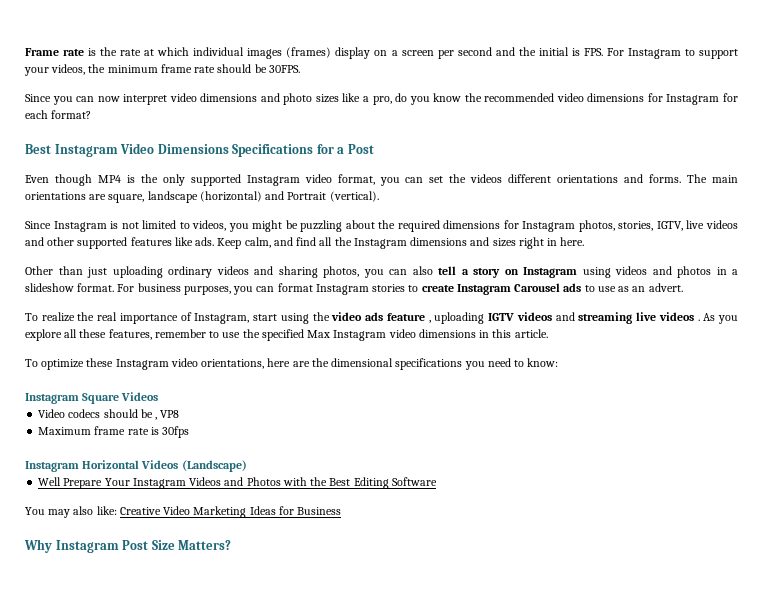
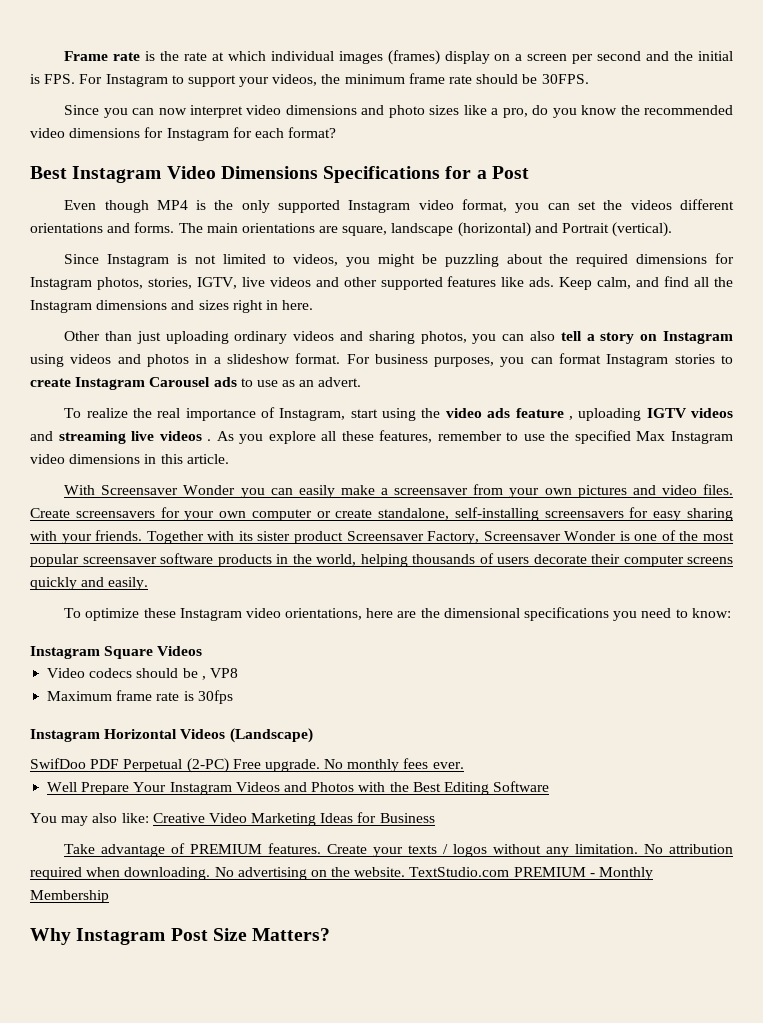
(548, 333) none -> [64,484,734,498] [30,507,733,521] [30,530,734,544] [30,553,733,567] [30,577,149,590] // With Screensaver Wonder you can easily make a screensaver from your own pictures and video files. Create screensavers for your own computer or create standalone, self-installing screensavers for easy sharing with your friends. Together with its sister product Screensaver Factory, Screensaver Wonder is one of the most popular screensaver software products in the world, helping thousands of users decorate their computer screens quickly and easily.
(247, 466) none -> [30,758,464,773] // SwifDoo PDF Perpetual (2-PC) Free upgrade. No monthly fees ever.
(342, 511) none -> [64,843,734,857] [30,867,654,880] [30,890,109,903] // Take advantage of PREMIUM features. Create your texts / logos without any limitation. No attribution required when downloading. No advertising on the website. TextStudio.com PREMIUM - Monthly Membership

